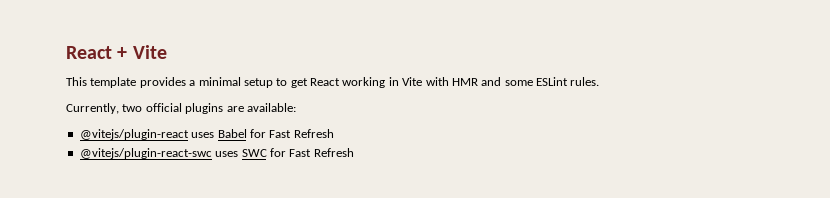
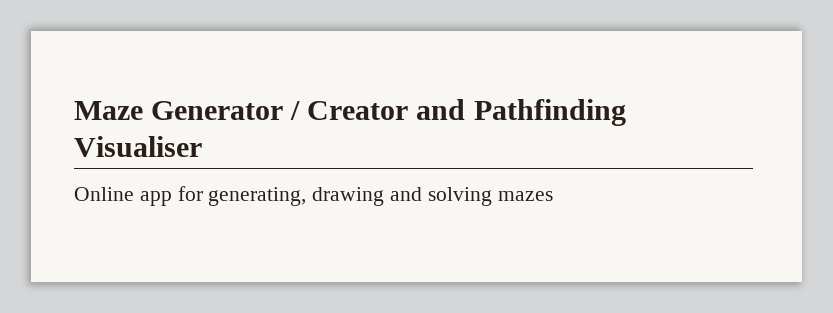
[66,45,167,59] [66,77,600,88] [66,103,296,114] [79,129,334,140] [79,148,354,159] React + Vite // This template provides a minimal setup to get React working in Vite with HMR and some ESLint rules. // Currently, two official plugins are available: // @vitejs/plugin-react uses Babel for Fast Refresh // @vitejs/plugin-react-swc uses SWC for Fast Refresh -> [74,99,626,126] [74,136,202,157] [74,186,553,206] Maze Generator / Creator and Pathfinding Visualiser // Online app for generating, drawing and solving mazes

